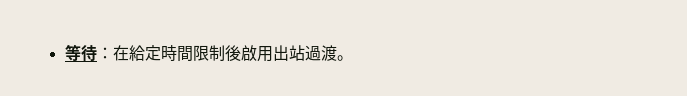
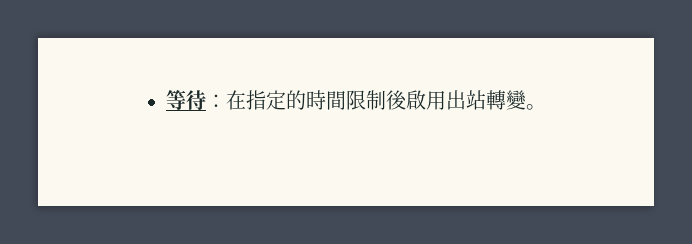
[128,45,161,61] 給定 -> [246,90,306,110] 指定的
[304,45,337,61] 過渡 -> [486,90,526,110] 轉變

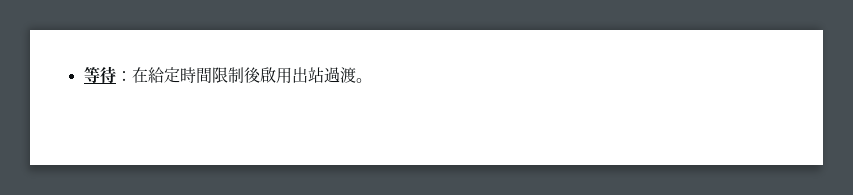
[246,90,306,110] 指定的 -> [147,67,180,83] 給定
[486,90,526,110] 轉變 -> [323,67,356,83] 過渡

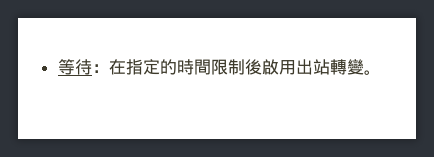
[147,67,180,83] 給定 -> [125,59,177,75] 指定的
[323,67,356,83] 過渡 -> [329,59,364,75] 轉變

